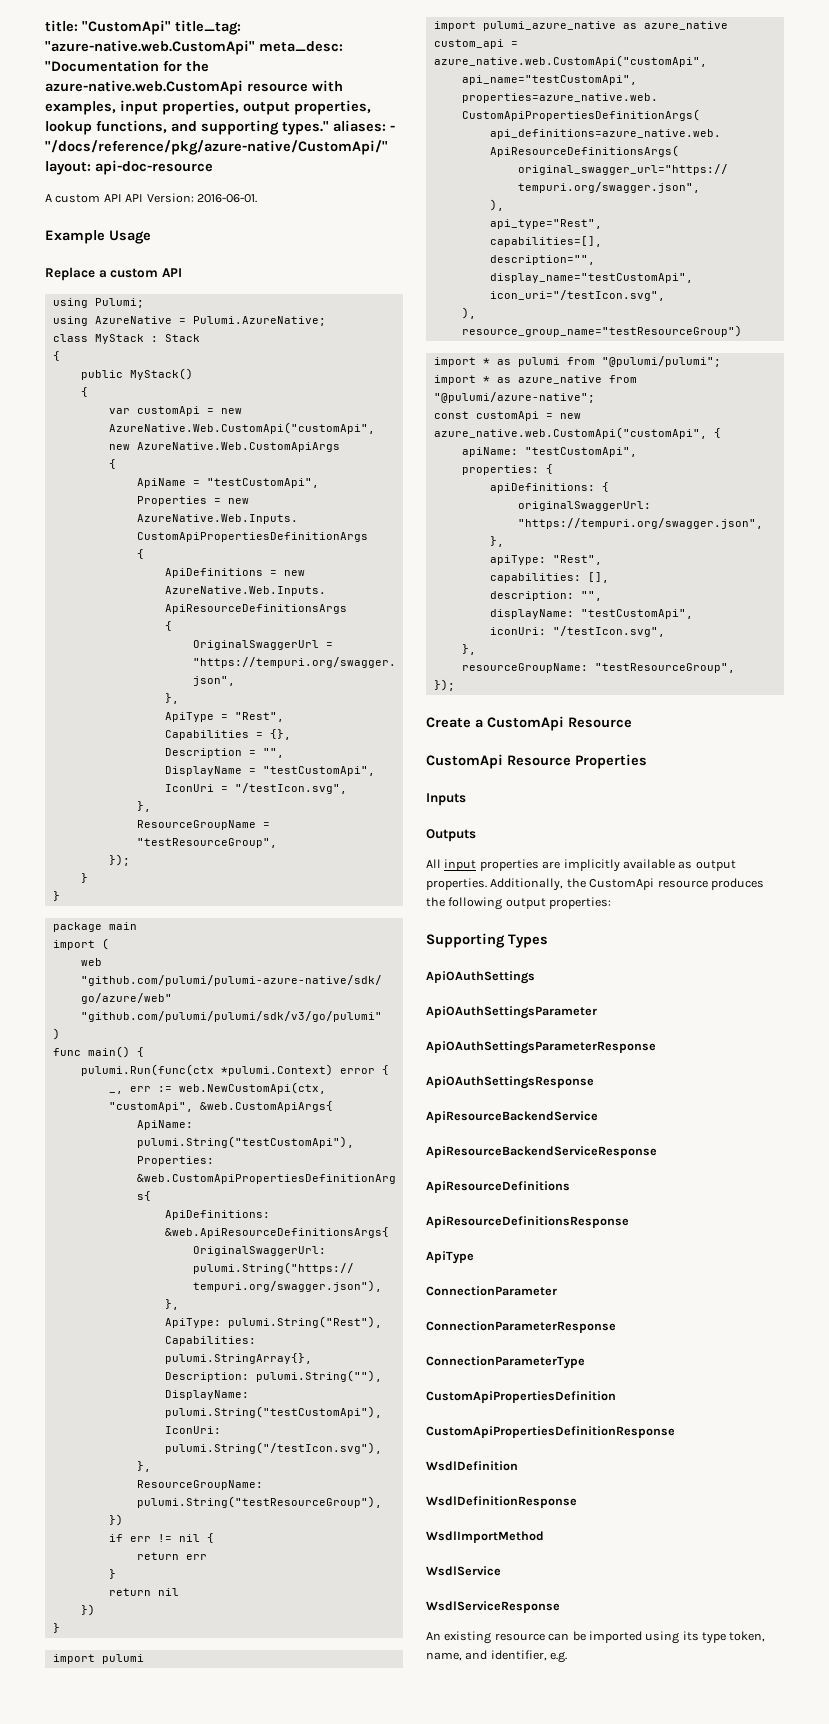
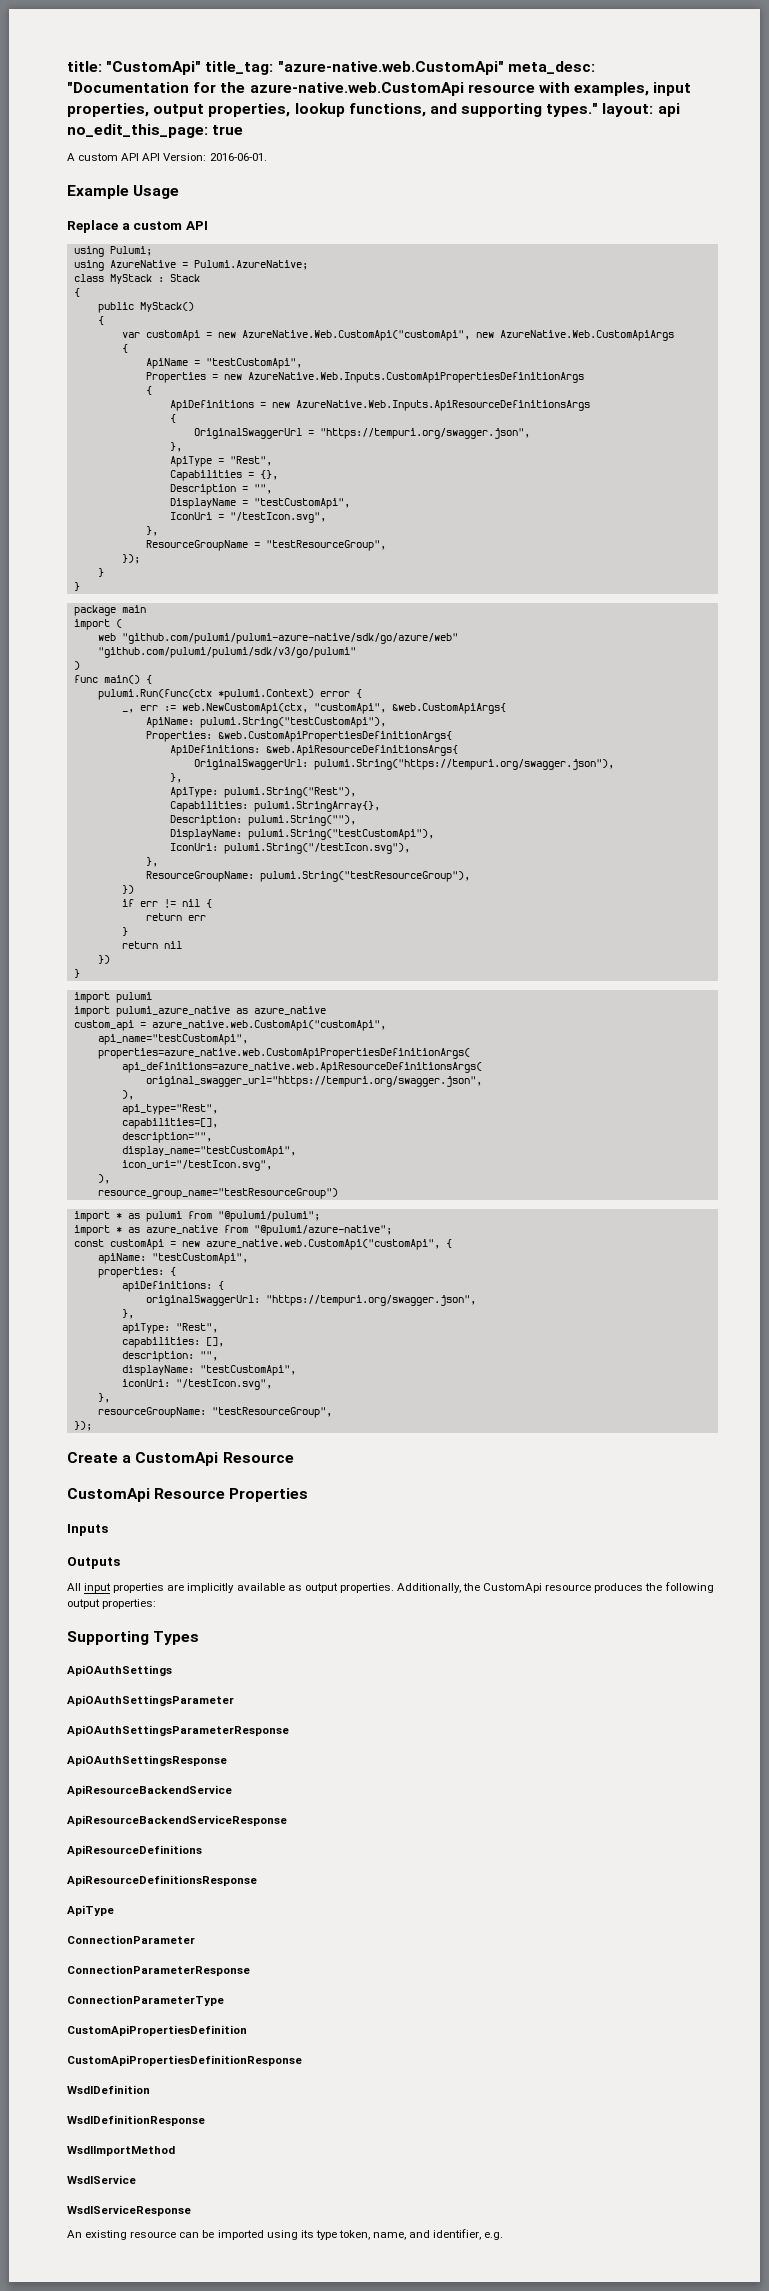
[333,120,395,132] [45,140,388,155] [45,160,213,175] aliases: - "/docs/reference/pkg/azure-native/CustomApi/" layout: api-doc-resource -> [602,103,680,117] [67,124,244,138] layout: api no_edit_this_page: true

